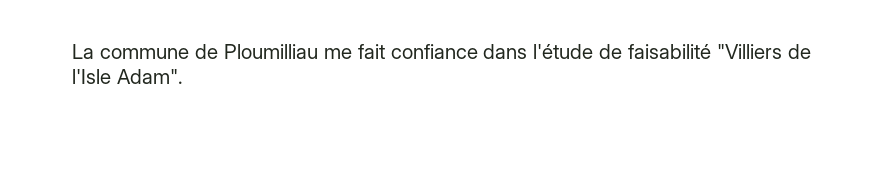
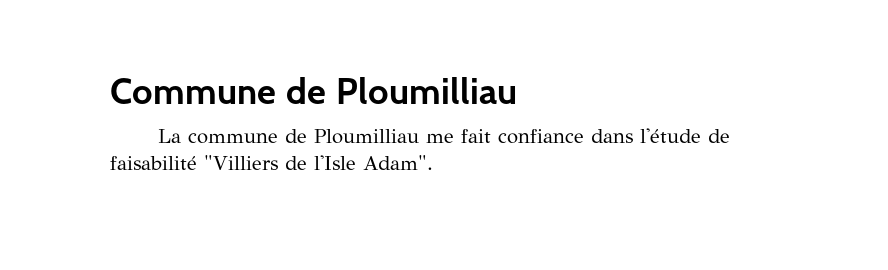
(72, 51) none -> [110,77,517,104] Commune de Ploumilliau //

